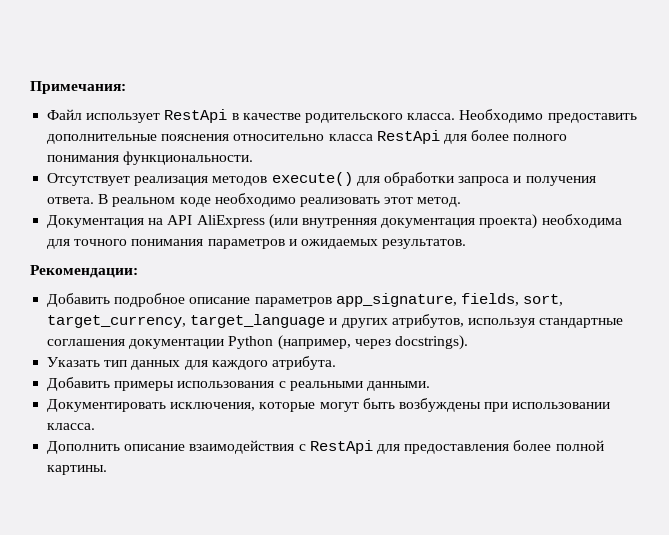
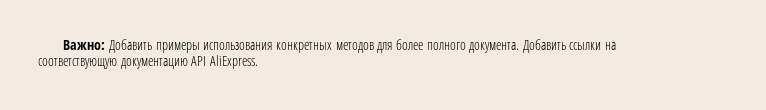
[30,81,126,94] [47,109,637,123] [47,130,568,144] [47,151,254,165] [47,172,596,186] [47,193,462,207] [47,214,622,229] [47,239,467,249] [30,265,138,278] [47,293,564,307] [47,314,624,328] [47,335,468,350] [47,356,336,370] [47,377,430,391] [47,398,611,412] [47,423,96,430] [47,440,604,454] [47,465,108,475] Примечания: // Файл использует RestApi в качестве родительского класса. Необходимо предоставить дополнительные пояснения относительно класса RestApi для более полного понимания функциональности. // Отсутствует реализация методов execute() для обработки запроса и получения ответа. В реальном коде необходимо реализовать этот метод. // Документация на API AliExpress (или внутренняя документация проекта) необходима для точного понимания параметров и ожидаемых результатов. // Рекомендации: // Добавить подробное описание параметров app_signature, fields, sort, target_currency, target_language и других атрибутов, используя стандартные соглашения документации Python (например, через docstrings). // Указать тип данных для каждого атрибута. // Добавить примеры использования с реальными данными. // Документировать исключения, которые могут быть возбуждены при использовании класса. // Дополнить описание взаимодействия с RestApi для предоставления более полной картины. -> [63,39,617,53] [38,55,258,69] Важно: Добавить примеры использования конкретных методов для более полного документа. Добавить ссылки на соответствующую документацию API AliExpress.

